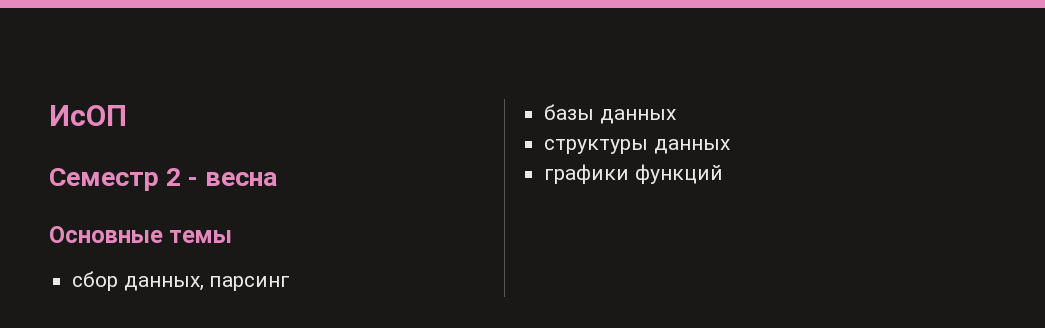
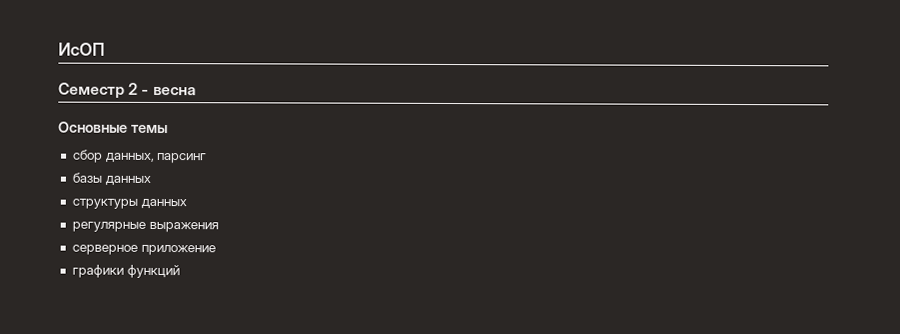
(730, 146) none -> [71,221,219,233] [71,244,216,256] // регулярные выражения // серверное приложение

